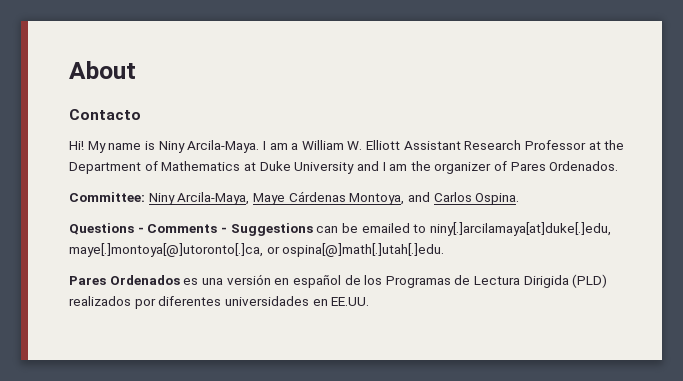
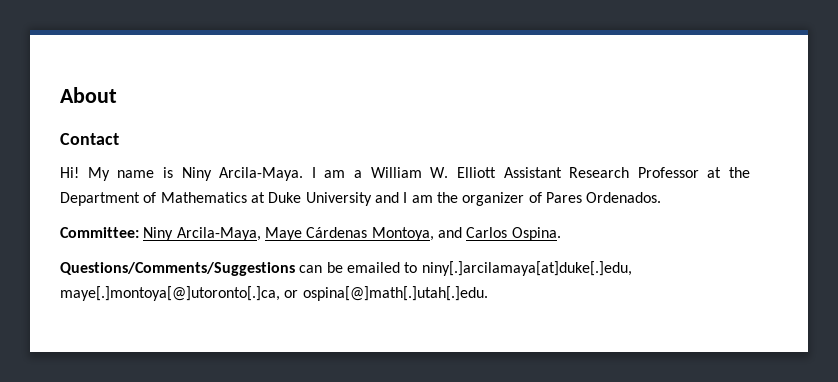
[69,109,141,120] Contacto -> [60,133,119,145] Contact
[69,223,313,236] Questions - Comments - Suggestions -> [60,262,295,276] Questions/Comments/Suggestions
[69,274,608,288] [69,296,370,309] // Pares Ordenados es una versión en español de los Programas de Lectura Dirigida (PLD) realizados por diferentes universidades en EE.UU. -> (488, 293) none

